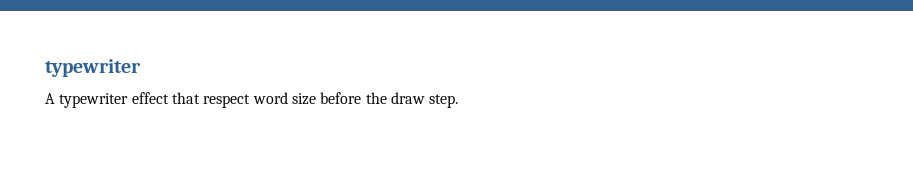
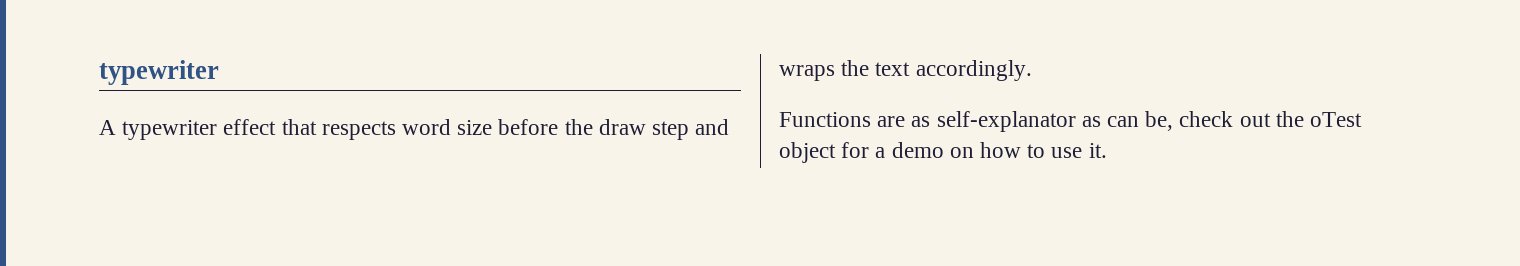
[203,94,251,108] respect -> [321,121,396,140] respects
[429,94,459,108] step. -> [652,119,730,140] [779,60,1032,81] [779,111,1363,132] [779,142,1107,163] step and wraps the text accordingly. // Functions are as self-explanator as can be, check out the oTest object for a demo on how to use it.

